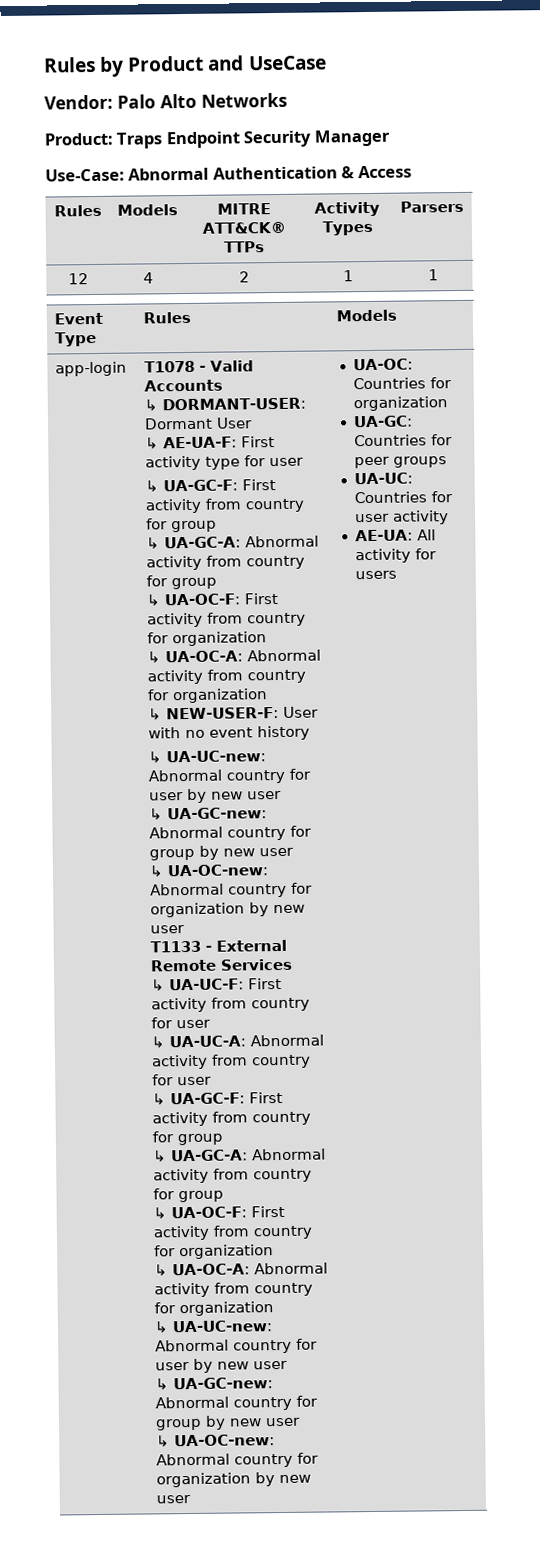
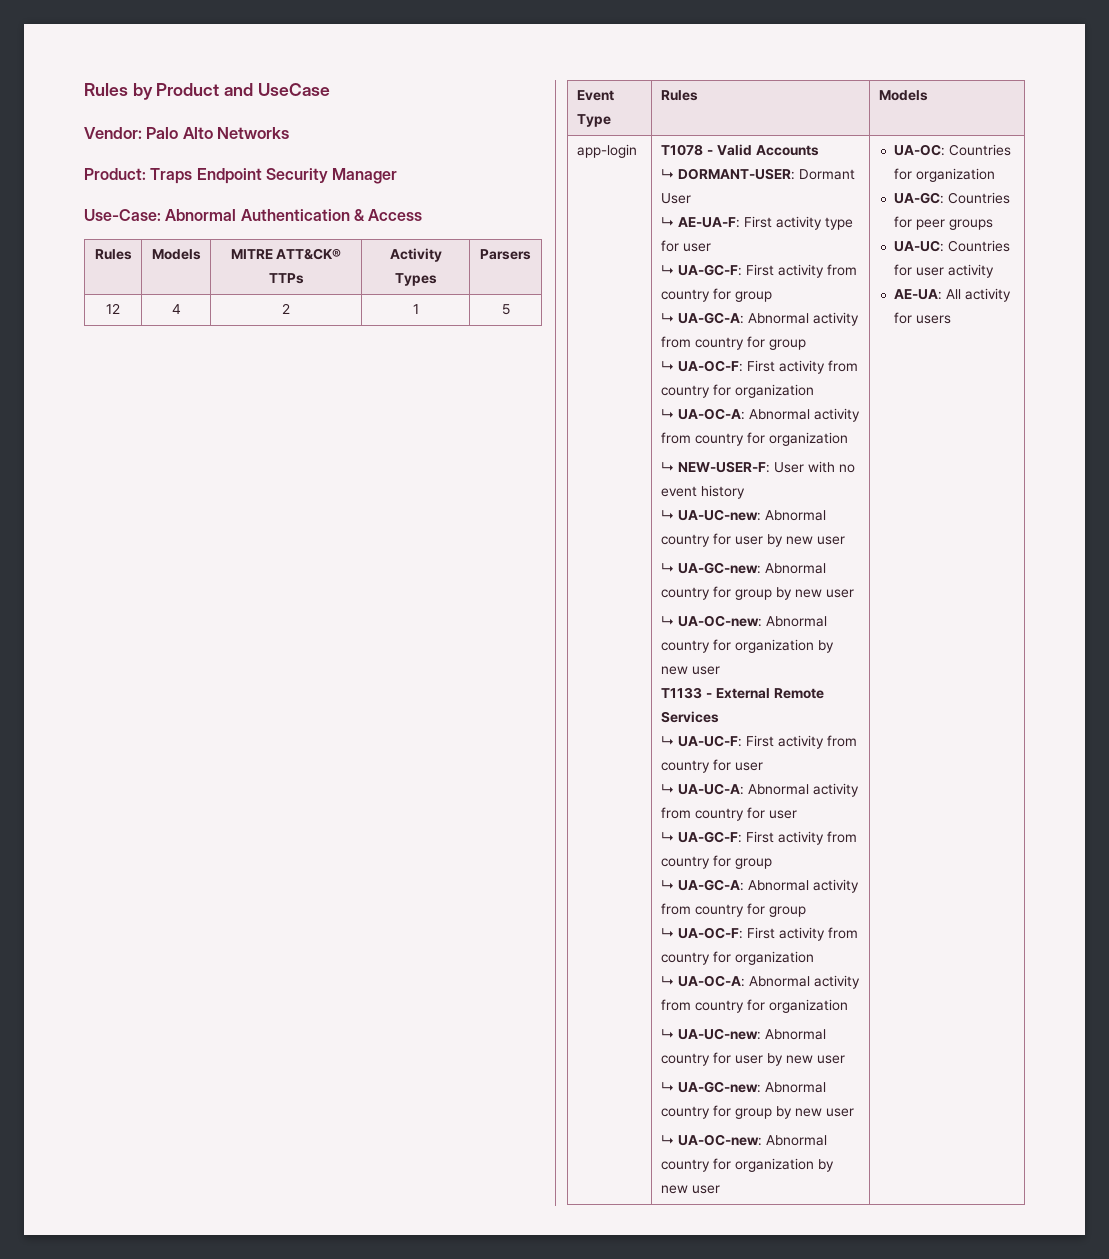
[427,269,439,281] 1 -> [501,304,510,315] 5

